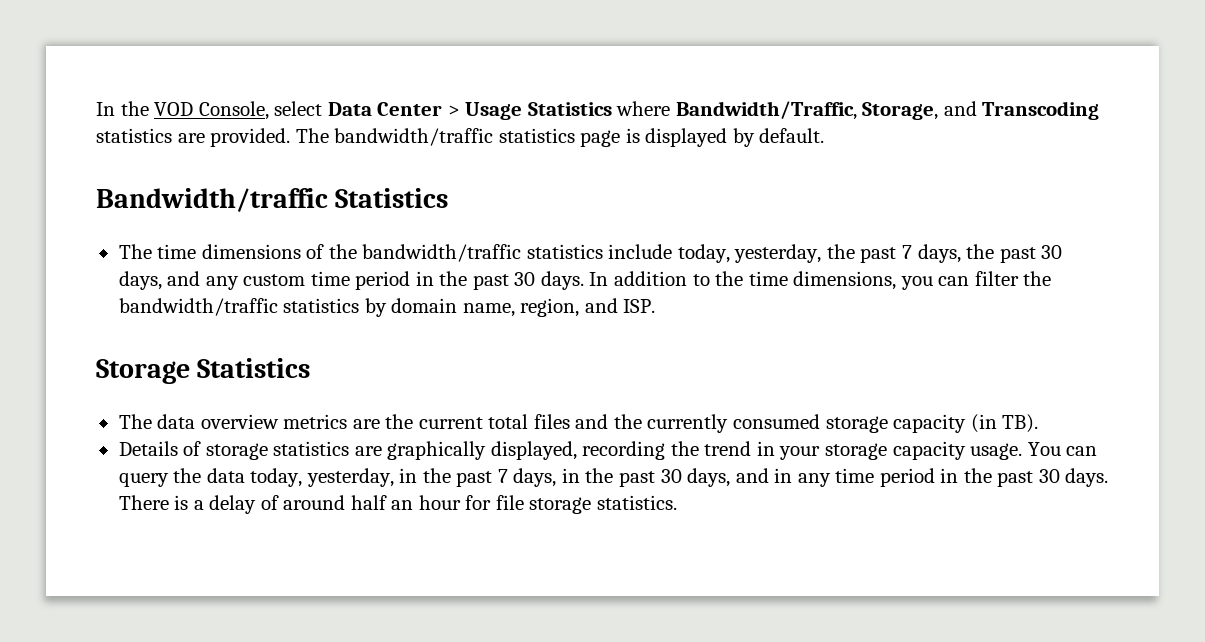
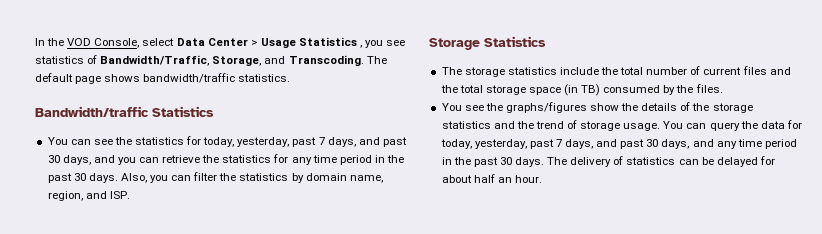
[616,101,1100,120] [96,128,825,147] [96,188,449,212] [118,244,1063,263] [118,271,897,290] where Bandwidth/Traffic, Storage, and Transcoding statistics are provided. The bandwidth/traffic statistics page is displayed by default. // Bandwidth/traffic Statistics // The time dimensions of the bandwidth/traffic statistics include today, yesterday, the past 7 days, the past 30 days, and any custom time period in the past 30 days. In addition to the time dimensions, -> [360,40,406,48] [35,55,387,66] [35,73,291,84] [35,106,214,117] [47,136,407,147] [47,154,405,165] [47,173,147,183] , you see statistics of Bandwidth/Traffic, Storage, and Transcoding. The default page shows bandwidth/traffic statistics. // Bandwidth/traffic Statistics // You can see the statistics for today, yesterday, past 7 days, and past 30 days, and you can retrieve the statistics for any time period in the past 30 days. Also,
[118,298,278,316] bandwidth/traffic -> (237, 177) none
[157,414,1039,433] [118,441,966,460] data overview metrics are the current total files and the currently consumed storage capacity (in TB). // Details of storage statistics are graphically displayed, recording the trend in your storage capacity -> [464,66,791,77] [440,84,723,96] [441,102,753,113] [441,120,621,131] storage statistics include the total number of current files and the total storage space (in TB) consumed by the files. // You see the graphs/figures show the details of the storage statistics and the trend of storage
[250,468,1109,487] [118,495,677,514] today, yesterday, in the past 7 days, in the past 30 days, and in any time period in the past 30 days. There is a delay of around half an hour for file storage statistics. -> [786,120,802,129] [440,139,797,149] [441,156,775,167] [441,174,542,183] for today, yesterday, past 7 days, and past 30 days, and any time period in the past 30 days. The delivery of statistics can be delayed for about half an hour.

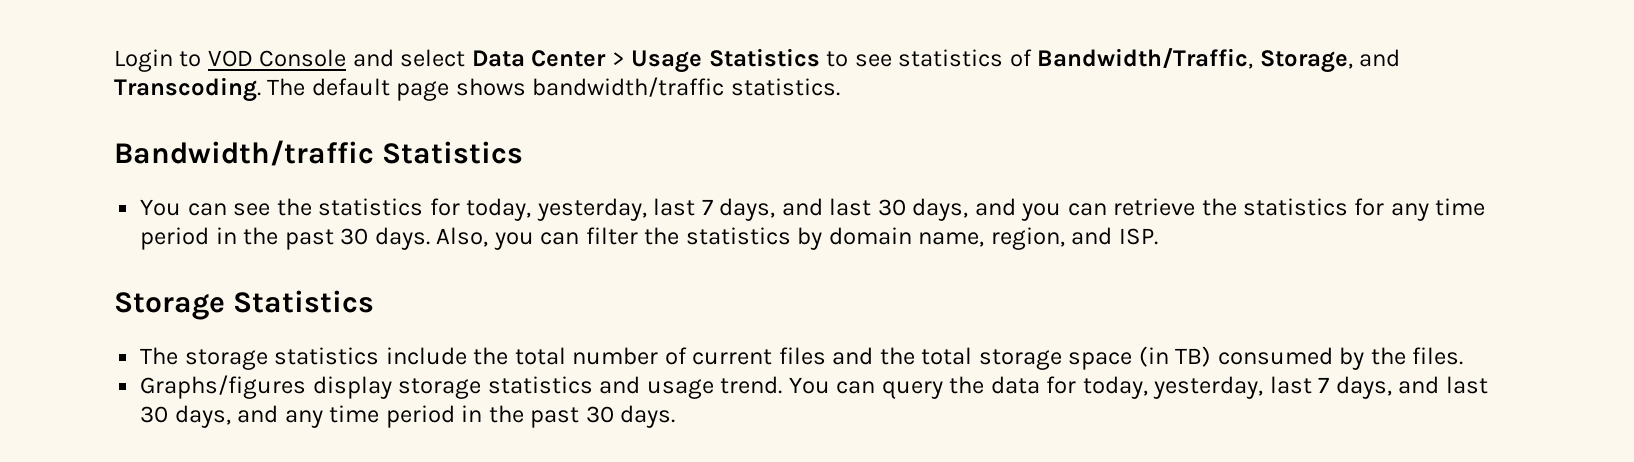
[35,38,140,48] In the VOD Console, -> [114,49,394,72] Login to VOD Console and
[360,40,384,48] , you -> [826,51,849,67] to
[292,137,407,147] past 7 days, and past -> [653,198,872,221] last 7 days, and last
[441,102,753,113] [441,120,661,131] You see the graphs/figures show the details of the storage statistics and the trend of storage usage. -> [140,375,783,399] Graphs/figures display storage statistics and usage trend.
[529,139,645,149] past 7 days, and past -> [1269,376,1488,399] last 7 days, and last
[547,156,775,167] [441,174,542,183] The delivery of statistics can be delayed for about half an hour. -> (676, 416) none

